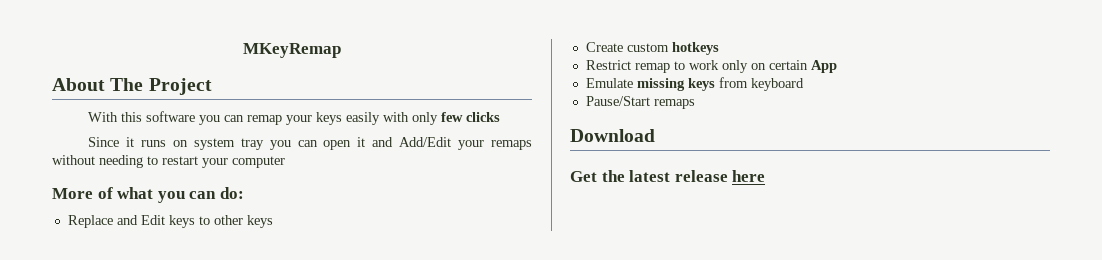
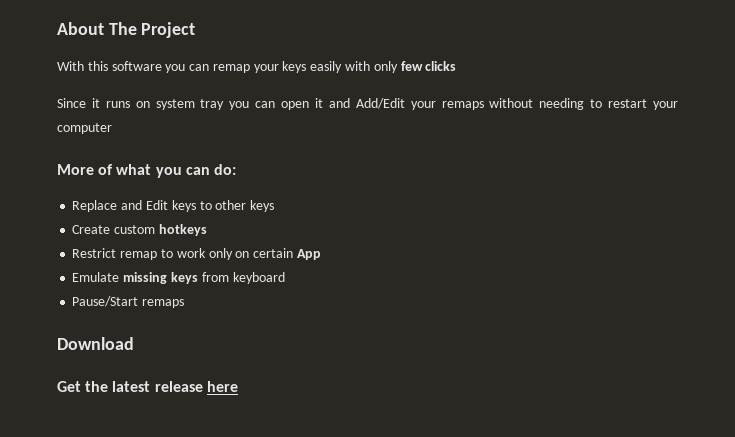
[243,43,341,58] MKeyRemap // -> (57, 28) none

